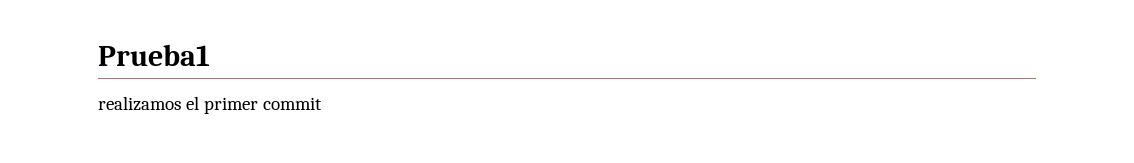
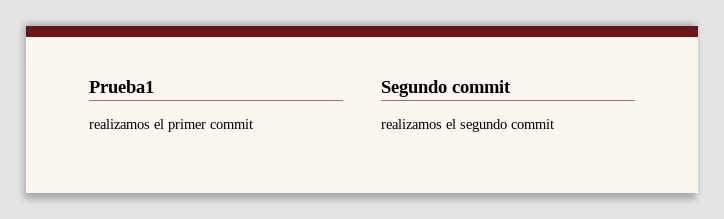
(323, 103) none -> [381,80,511,97] [381,119,554,132] // Segundo commit // realizamos el segundo commit

